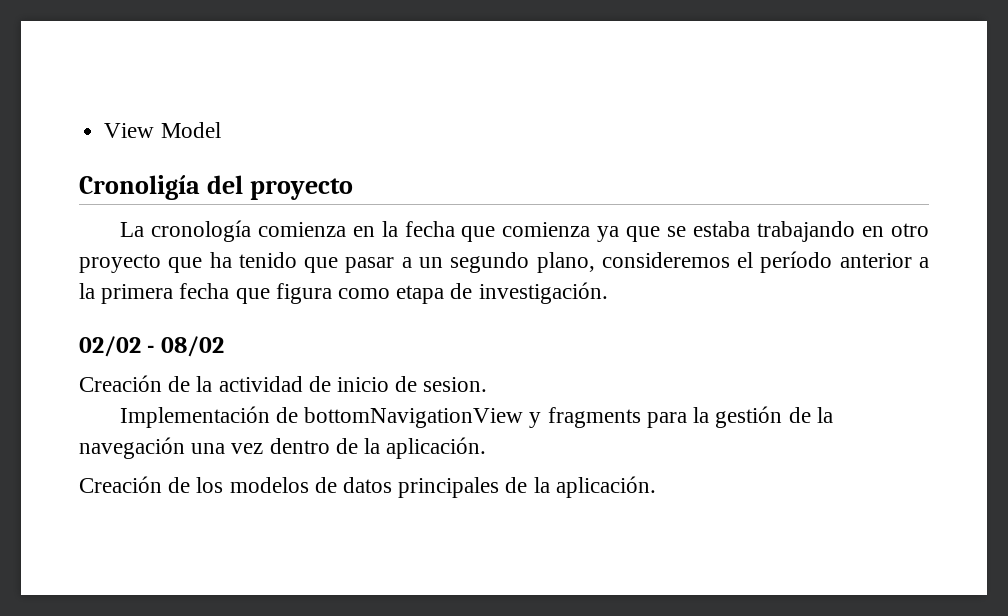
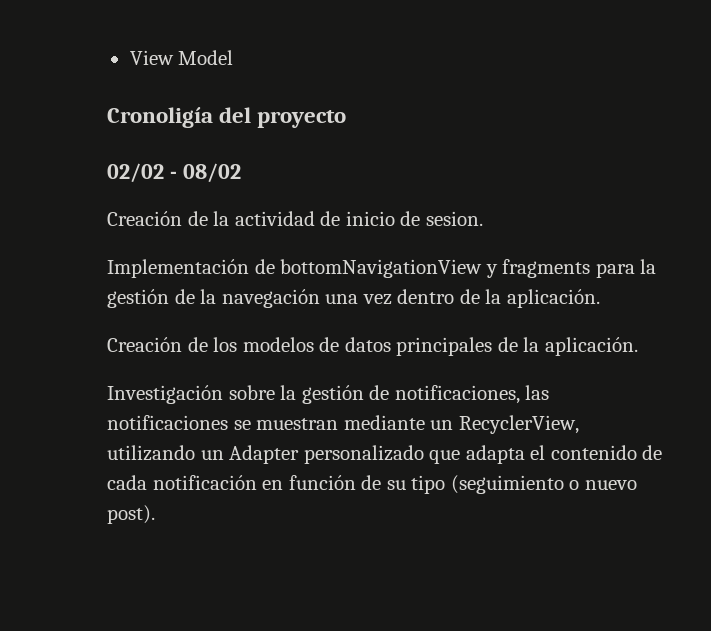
[119,220,930,242] [79,251,930,273] [79,282,608,304] // La cronología comienza en la fecha que comienza ya que se estaba trabajando en otro proyecto que ha tenido que pasar a un segundo plano, consideremos el período anterior a la primera fecha que figura como etapa de investigación. -> (347, 119) none
(656, 487) none -> [107,385,550,404] [107,415,579,434] [107,445,663,464] [107,475,637,494] [107,505,155,524] // Investigación sobre la gestión de notificaciones, las notificaciones se muestran mediante un RecyclerView, utilizando un Adapter personalizado que adapta el contenido de cada notificación en función de su tipo (seguimiento o nuevo post).

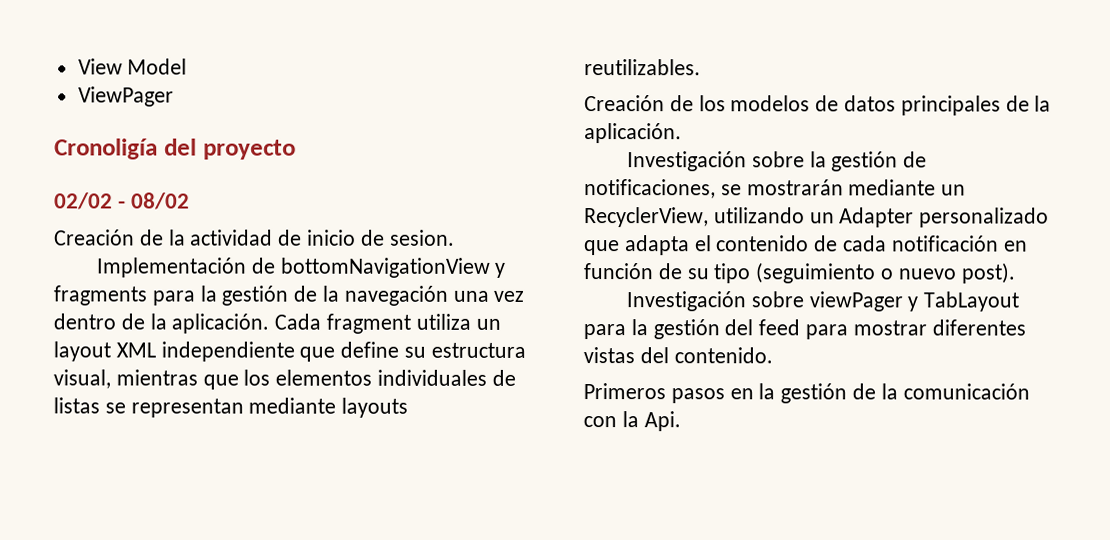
(234, 57) none -> [77,86,174,107] // ViewPager
(600, 298) none -> [274,313,501,334] [53,341,526,362] [53,369,516,390] [53,397,409,418] [584,59,701,76] Cada fragment utiliza un layout XML independiente que define su estructura visual, mientras que los elementos individuales de listas se representan mediante layouts reutilizables.
[525,385,550,400] [107,415,339,430] las notificaciones se muestran -> [720,179,844,196] se mostrarán
(155, 514) none -> [625,291,1020,312] [583,319,1026,340] [583,347,773,364] [583,383,1030,404] [583,411,681,432] // Investigación sobre viewPager y TabLayout para la gestión del feed para mostrar diferentes vistas del contenido. // Primeros pasos en la gestión de la comunicación con la Api.

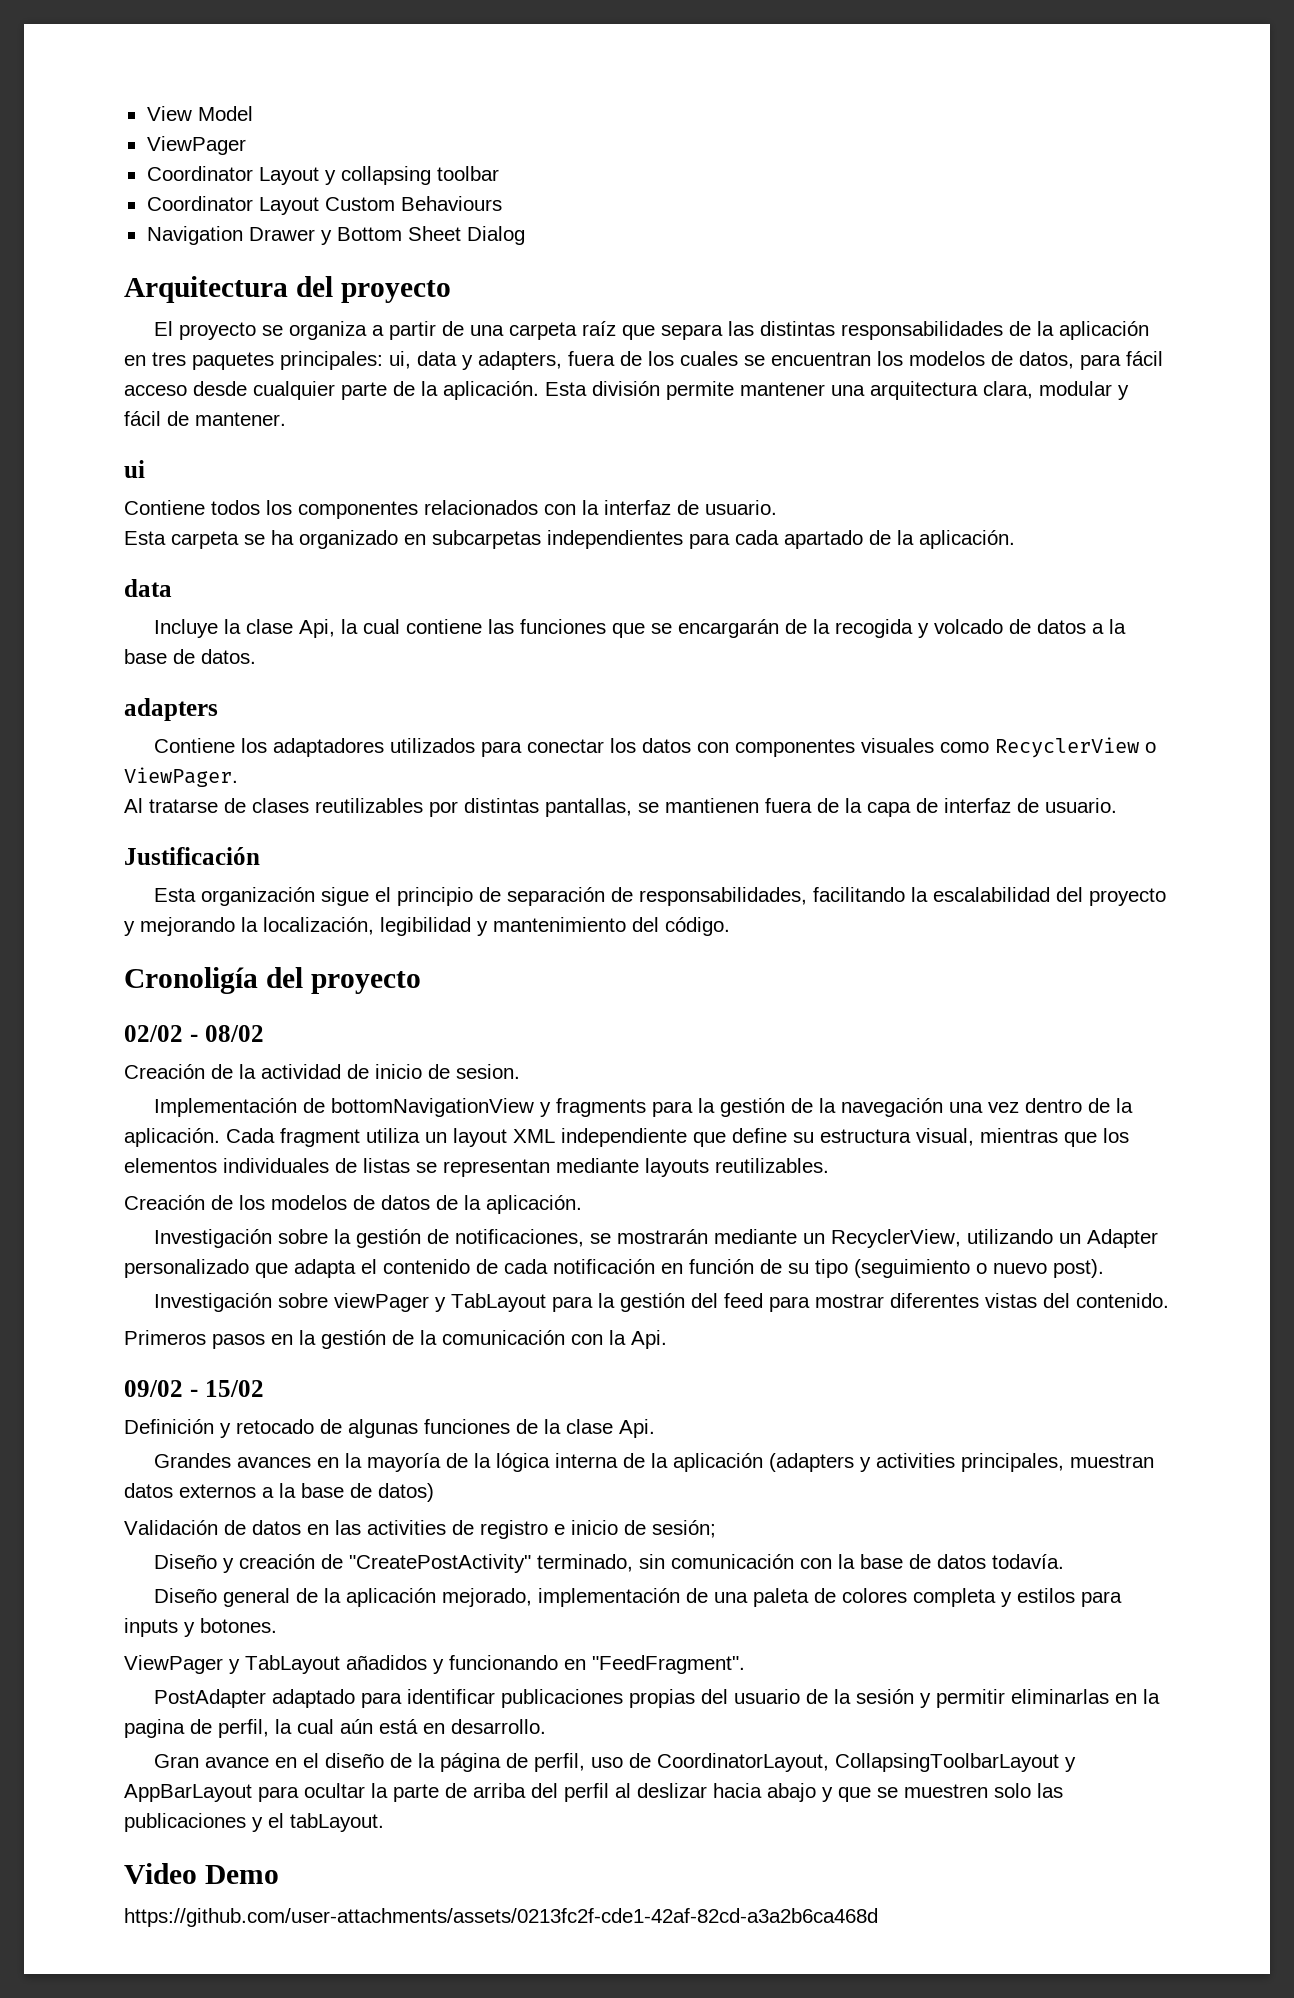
(174, 96) none -> [146,166,499,185] [146,196,502,215] [146,226,525,245] [124,276,451,303] [153,321,1149,340] [124,351,1163,370] [124,381,1129,400] [124,411,286,426] [124,460,145,478] [124,500,777,519] [124,530,1015,549] [124,579,172,597] [153,619,1126,638] [124,649,256,664] [124,698,218,721] [153,737,1156,758] [124,767,238,787] [124,798,1117,817] [124,847,260,865] [153,887,1166,906] [124,917,730,936] // Coordinator Layout y collapsing toolbar // Coordinator Layout Custom Behaviours // Navigation Drawer y Bottom Sheet Dialog // Arquitectura del proyecto // El proyecto se organiza a partir de una carpeta raíz que separa las distintas responsabilidades de la aplicación en tres paquetes principales: ui, data y adapters, fuera de los cuales se encuentran los modelos de datos, para fácil acceso desde cualquier parte de la aplicación. Esta división permite mantener una arquitectura clara, modular y fácil de mantener. // ui // Contiene todos los componentes relacionados con la interfaz de usuario. // Esta carpeta se ha organizado en subcarpetas independientes para cada apartado de la aplicación. // data // Incluye la clase Api, la cual contiene las funciones que se encargarán de la recogida y volcado de datos a la base de datos. // adapters // Contiene los adaptadores utilizados para conectar los datos con componentes visuales como RecyclerView o ViewPager. // Al tratarse de clases reutilizables por distintas pantallas, se mantienen fuera de la capa de interfaz de usuario. // Justificación // Esta organización sigue el principio de separación de responsabilidades, facilitando la escalabilidad del proyecto y mejorando la localización, legibilidad y mantenimiento del código.
[900,95,1001,116] principales -> (430, 1202) none
(681, 421) none -> [124,1380,264,1397] [124,1419,655,1438] [153,1453,1154,1472] [124,1483,434,1502] [124,1520,716,1539] [153,1554,1064,1573] [153,1588,1122,1607] [124,1618,277,1637] [124,1655,745,1674] [153,1689,1160,1708] [124,1719,546,1738] [153,1753,1076,1772] [124,1783,1063,1802] [124,1813,384,1832] [124,1863,279,1884] [124,1908,878,1927] // 09/02 - 15/02 // Definición y retocado de algunas funciones de la clase Api. // Grandes avances en la mayoría de la lógica interna de la aplicación (adapters y activities principales, muestran datos externos a la base de datos) // Validación de datos en las activities de registro e inicio de sesión; // Diseño y creación de "CreatePostActivity" terminado, sin comunicación con la base de datos todavía. // Diseño general de la aplicación mejorado, implementación de una paleta de colores completa y estilos para inputs y botones. // ViewPager y TabLayout añadidos y funcionando en "FeedFragment". // PostAdapter adaptado para identificar publicaciones propias del usuario de la sesión y permitir eliminarlas en la pagina de perfil, la cual aún está en desarrollo. // Gran avance en el diseño de la página de perfil, uso de CoordinatorLayout, CollapsingToolbarLayout y AppBarLayout para ocultar la parte de arriba del perfil al deslizar hacia abajo y que se muestren solo las publicaciones y el tabLayout. // Video Demo // https://github.com/user-attachments/assets/0213fc2f-cde1-42af-82cd-a3a2b6ca468d

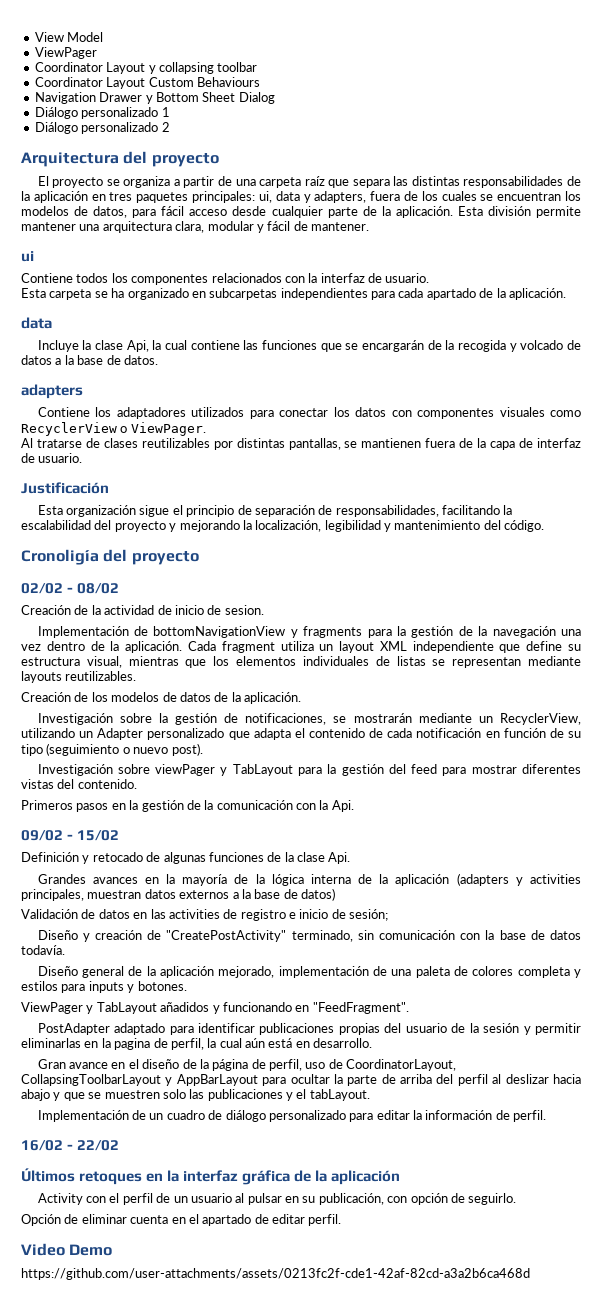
(525, 235) none -> [34,107,170,119] [34,122,170,134] // Diálogo personalizado 1 // Diálogo personalizado 2
(384, 1822) none -> [37,1110,547,1122] [21,1140,120,1151] [21,1168,401,1185] [37,1193,517,1205] [21,1214,342,1226] // Implementación de un cuadro de diálogo personalizado para editar la información de perfil. // 16/02 - 22/02 // Últimos retoques en la interfaz gráfica de la aplicación // Activity con el perfil de un usuario al pulsar en su publicación, con opción de seguirlo. // Opción de eliminar cuenta en el apartado de editar perfil.

